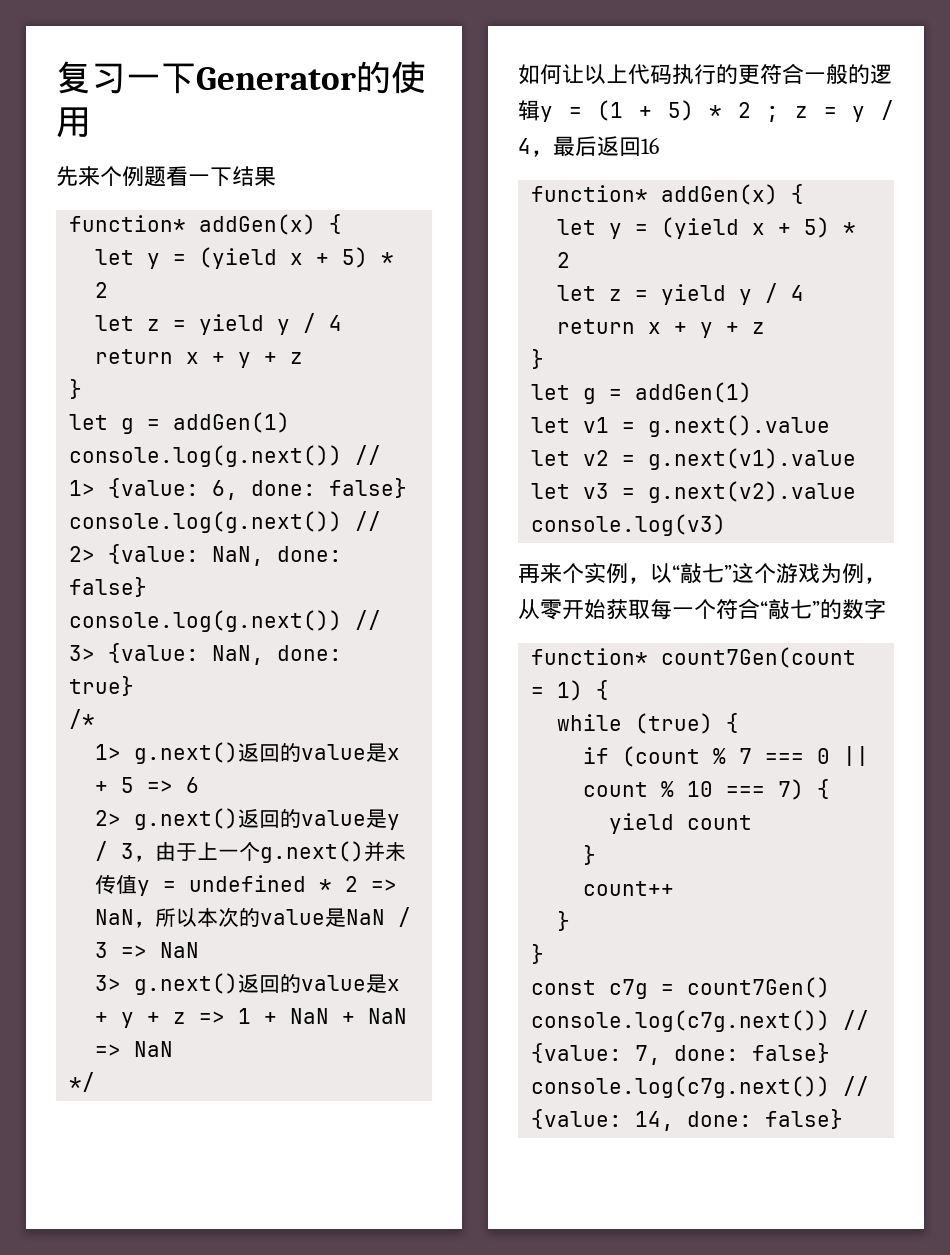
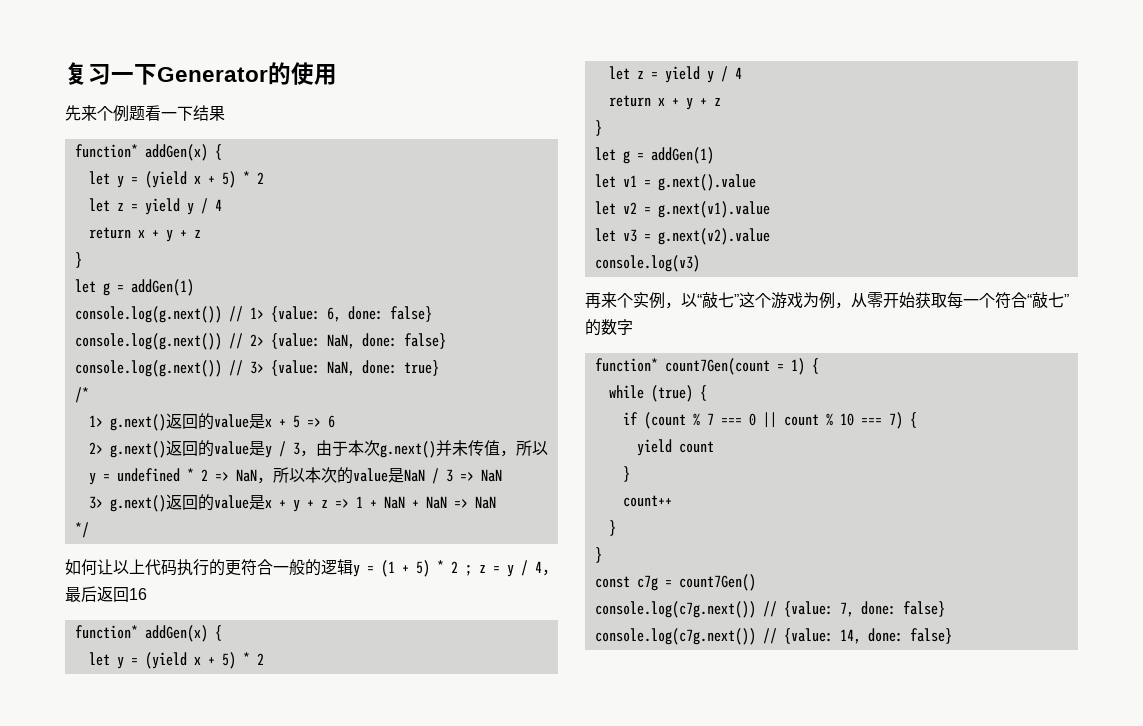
[197,842,261,861] 上一个 -> [347,440,380,456] 本次
(138, 884) none -> [499,440,548,457] ，所以

